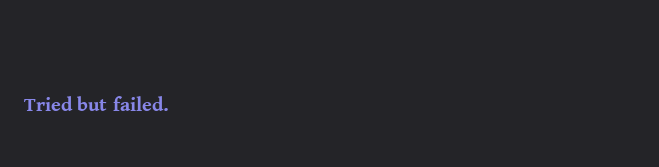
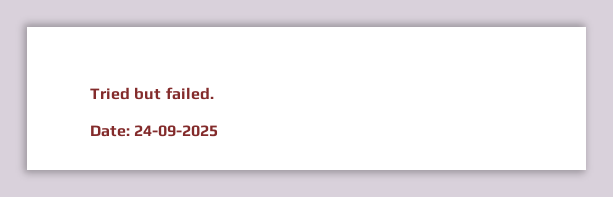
(169, 103) none -> [90,125,219,137] // Date: 24-09-2025

